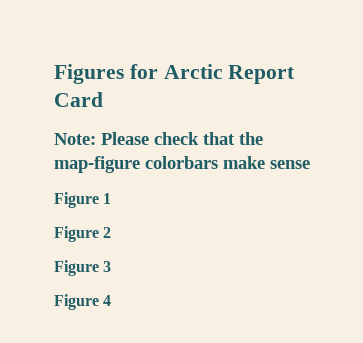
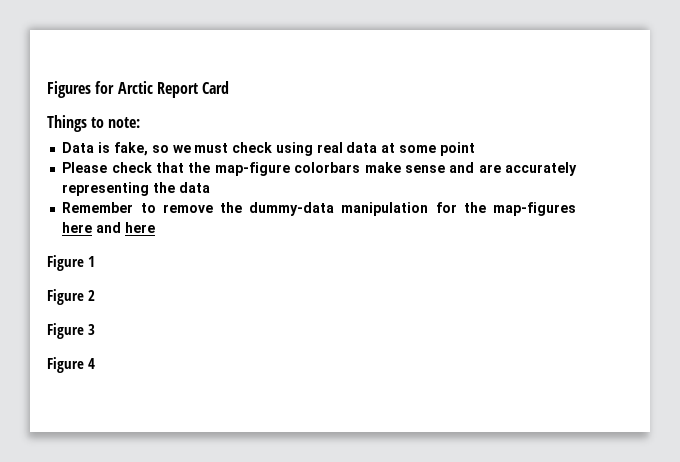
[54,133,96,145] Note: -> [47,115,141,132] [62,142,475,156] Things to note: // Data is fake, so we must check using real data at some point //
(310, 164) none -> [449,162,578,176] [62,182,210,196] [62,202,576,216] [62,222,155,233] and are accurately representing the data // Remember to remove the dummy-data manipulation for the map-figures here and here

